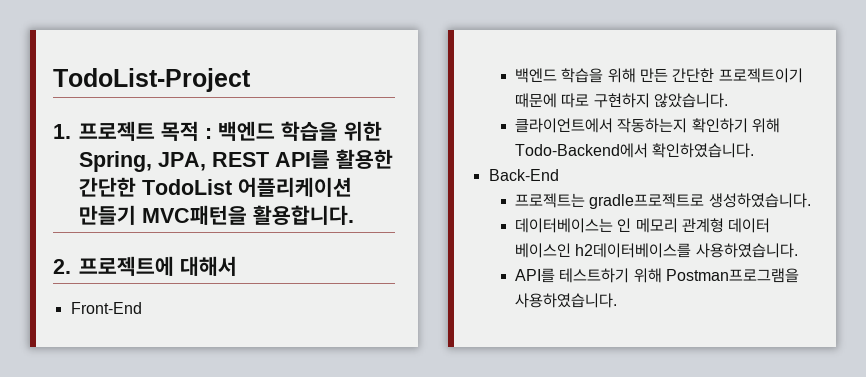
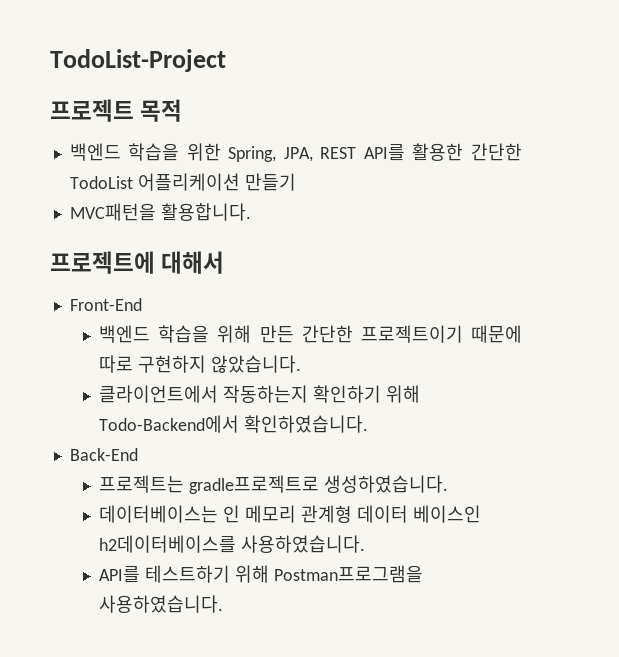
[53,124,71,139] 1. -> (226, 60) none
[205,128,213,139] : -> (183, 110) //
(137, 215) none -> (296, 182) //
[53,259,71,274] 2. -> (251, 212) none

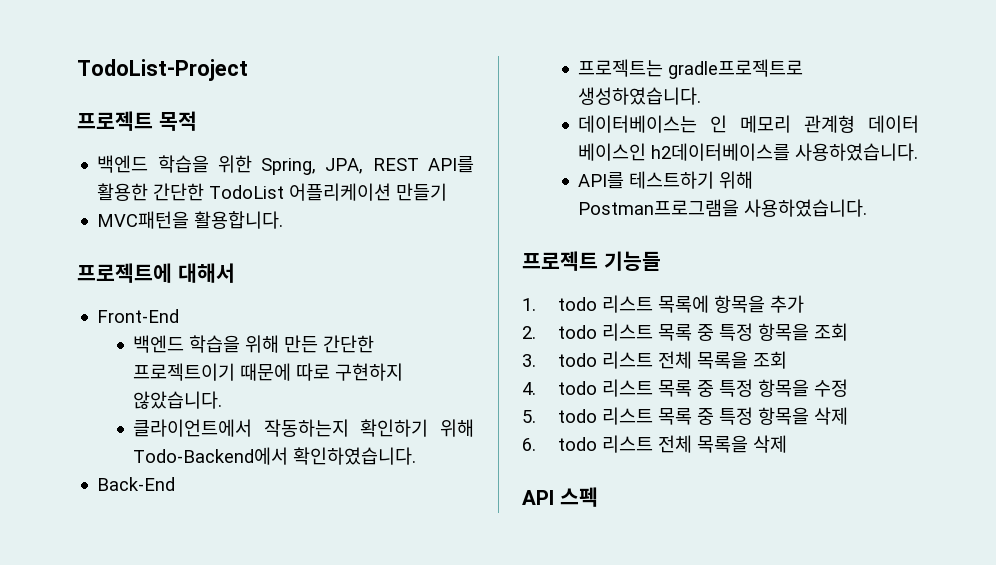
(224, 604) none -> [522,251,661,271] [522,295,805,313] [522,323,849,341] [522,351,788,369] [522,379,849,397] [522,407,849,425] [522,435,788,453] [522,487,598,507] // 프로젝트 기능들 // 1. todo 리스트 목록에 항목을 추가 // 2. todo 리스트 목록 중 특정 항목을 조회 // 3. todo 리스트 전체 목록을 조회 // 4. todo 리스트 목록 중 특정 항목을 수정 // 5. todo 리스트 목록 중 특정 항목을 삭제 // 6. todo 리스트 전체 목록을 삭제 // API 스펙

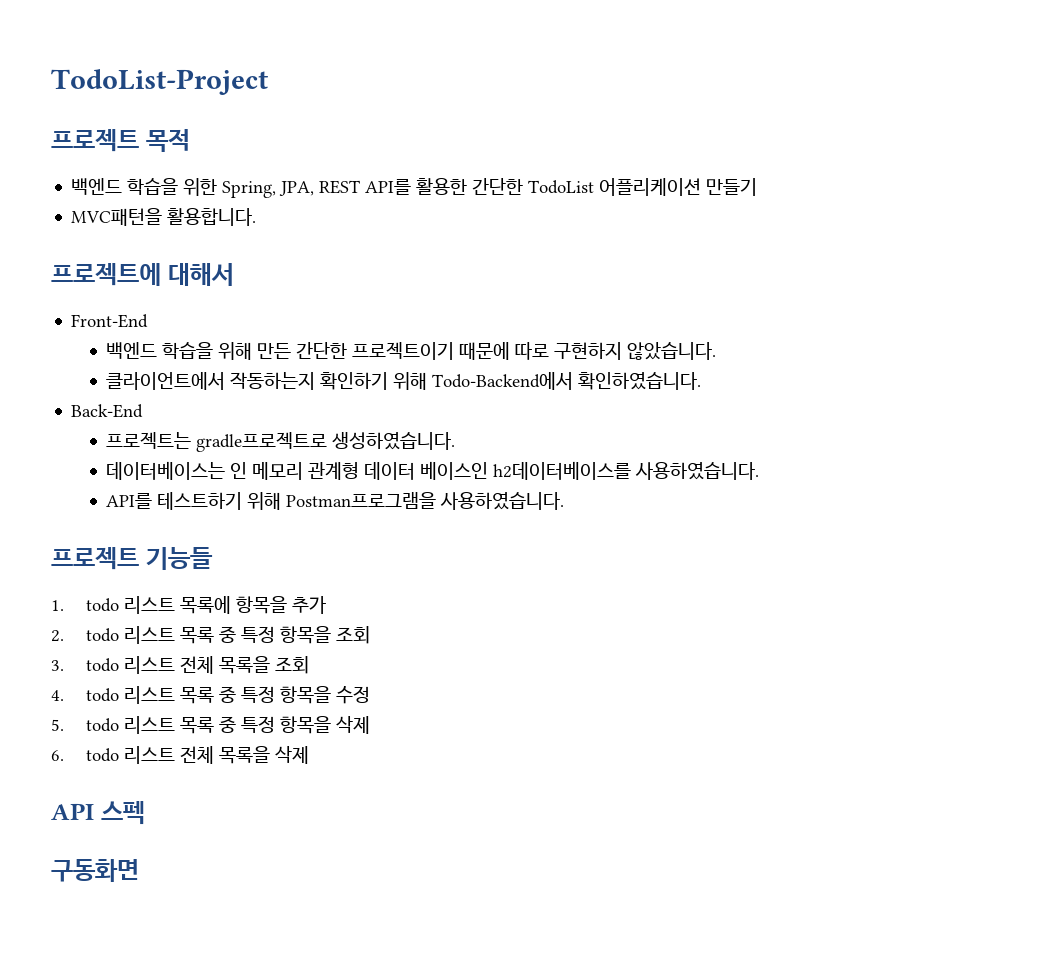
(598, 497) none -> [51,859,139,882] // 구동화면

